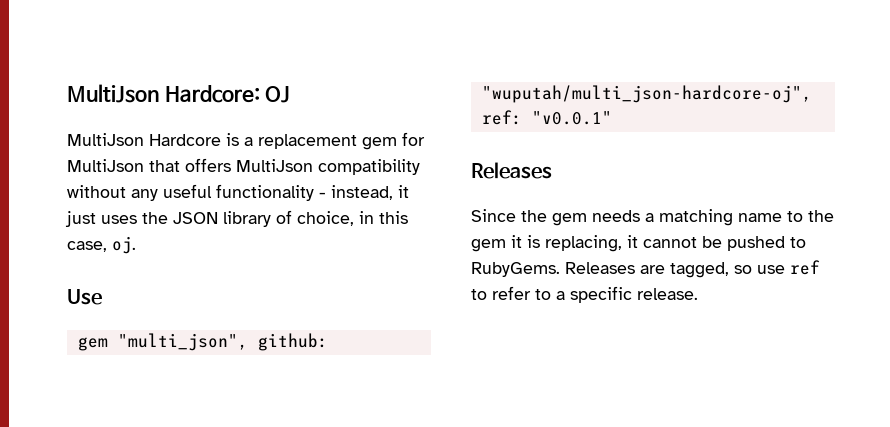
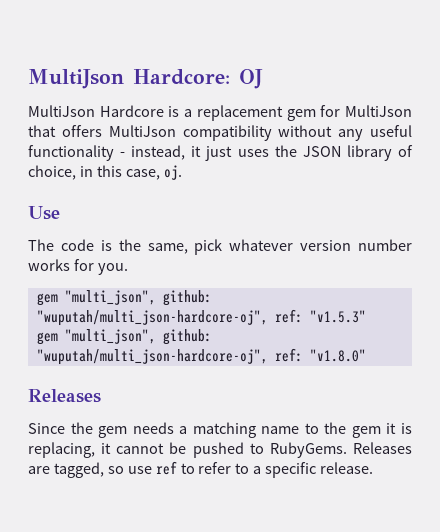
[77,333,328,351] [481,85,812,103] [481,110,612,125] // gem "multi_json", github: "wuputah/multi_json-hardcore-oj", ref: "v0.0.1" -> [28,239,412,255] [28,259,128,275] [36,290,212,306] [36,309,366,326] [36,329,212,345] [36,348,366,365] // The code is the same, pick whatever version number works for you. // gem "multi_json", github: "wuputah/multi_json-hardcore-oj", ref: "v1.5.3" // gem "multi_json", github: "wuputah/multi_json-hardcore-oj", ref: "v1.8.0"

